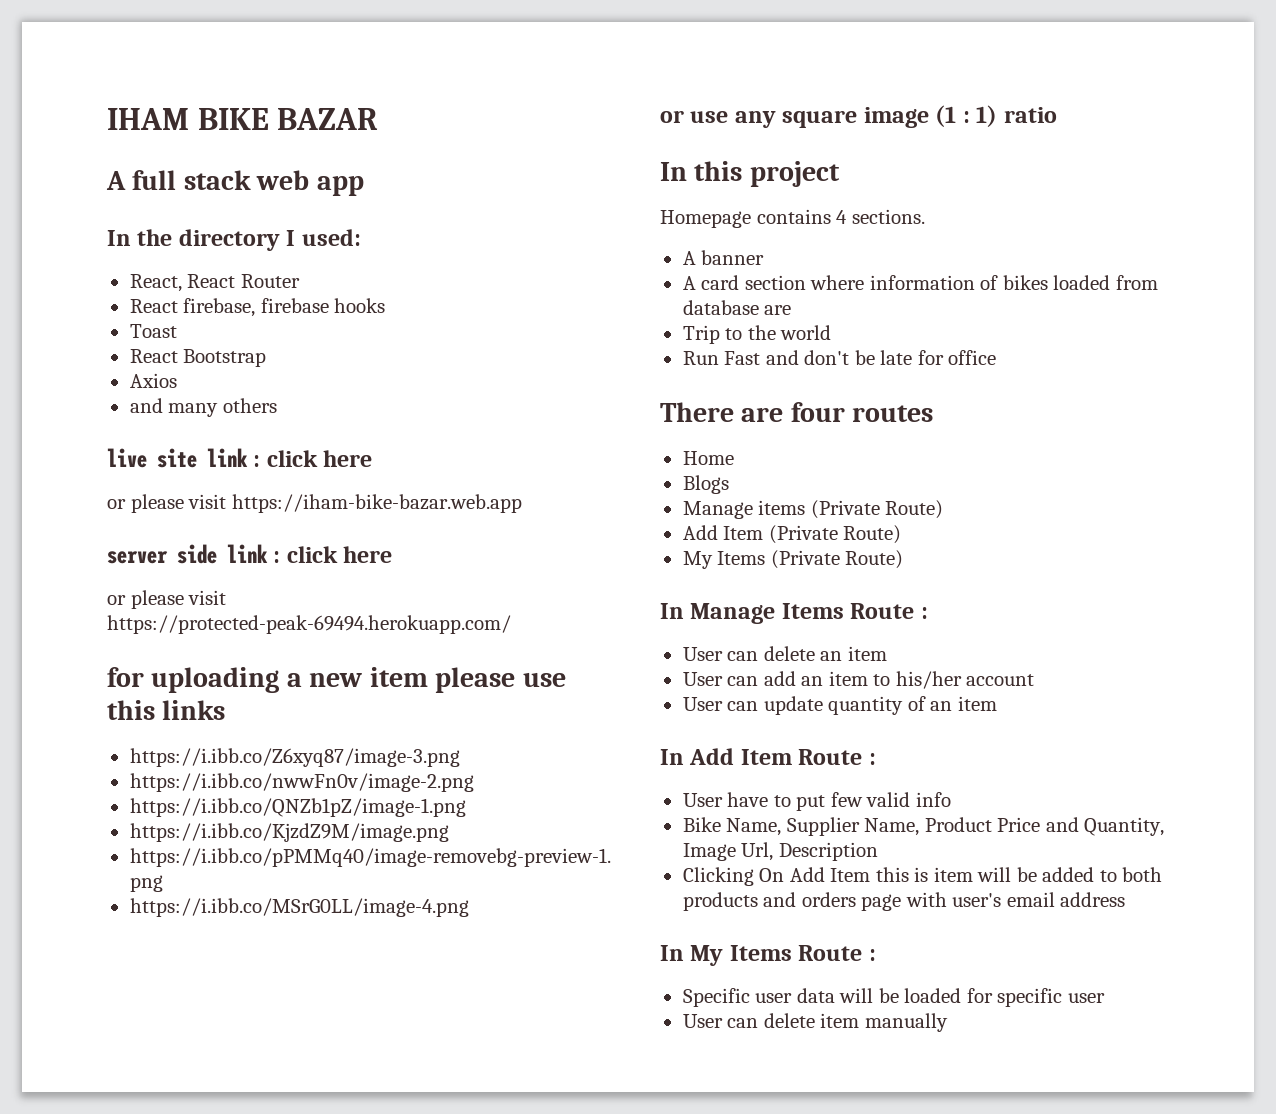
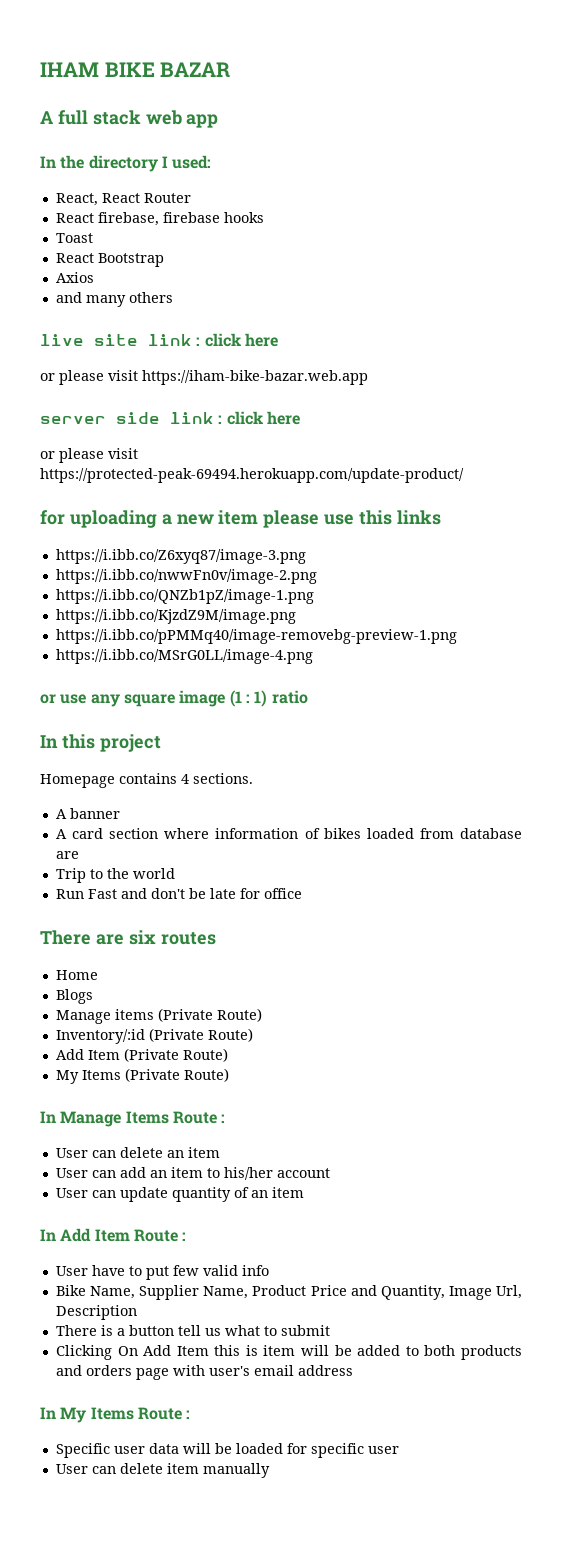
[107,615,511,634] https://protected-peak-69494.herokuapp.com/ -> [40,468,464,483] https://protected-peak-69494.herokuapp.com/update-product/
[790,402,845,422] four -> [128,930,156,945] six
(944, 509) none -> [55,1028,253,1044] // Inventory/:id (Private Route)
(878, 851) none -> [55,1325,330,1336] // There is a button tell us what to submit

